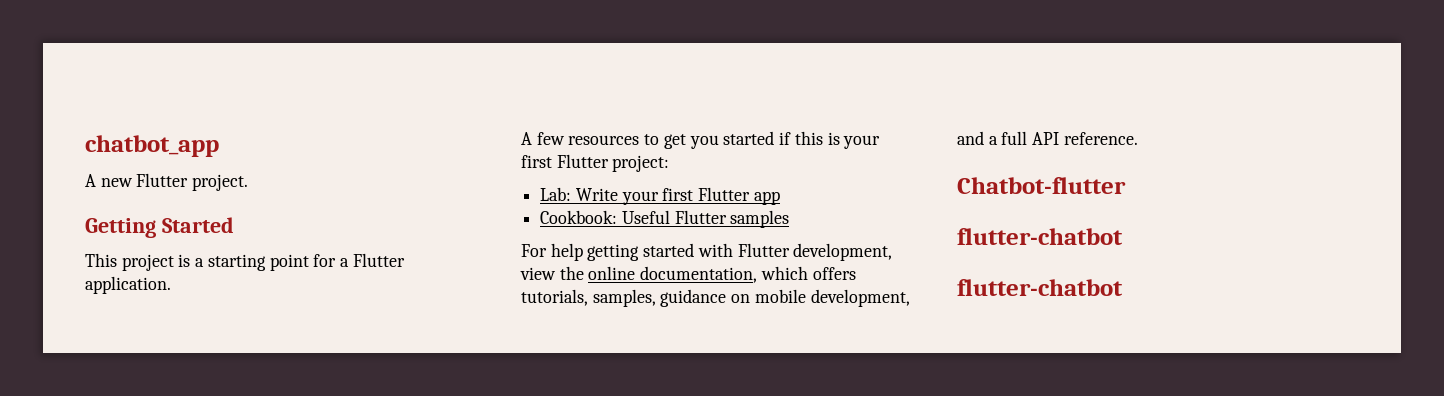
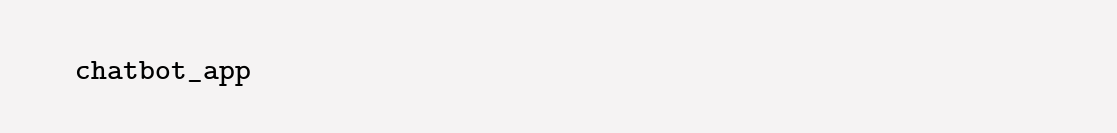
[85,173,249,191] [85,217,234,238] [85,253,405,271] [85,276,171,294] [521,131,881,149] [521,154,670,172] [540,187,780,205] [540,210,790,228] [521,243,893,261] [520,266,856,283] [521,289,910,307] [957,131,1138,145] [957,177,1126,194] [957,228,1123,245] [957,279,1123,296] // A new Flutter project. // Getting Started // This project is a starting point for a Flutter application. // A few resources to get you started if this is your first Flutter project: // Lab: Write your first Flutter app // Cookbook: Useful Flutter samples // For help getting started with Flutter development, view the online documentation, which offers tutorials, samples, guidance on mobile development, and a full API reference. // Chatbot-flutter // flutter-chatbot // flutter-chatbot -> (251, 73) none

